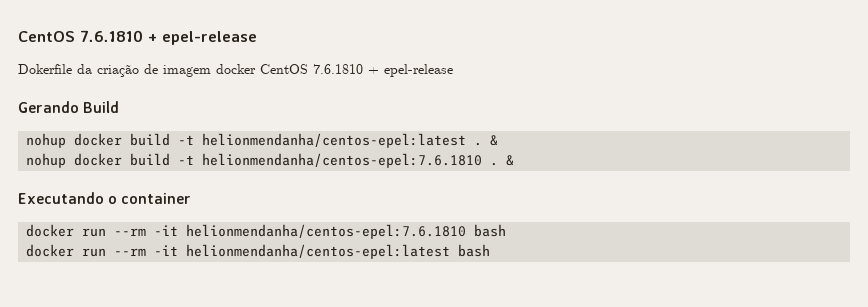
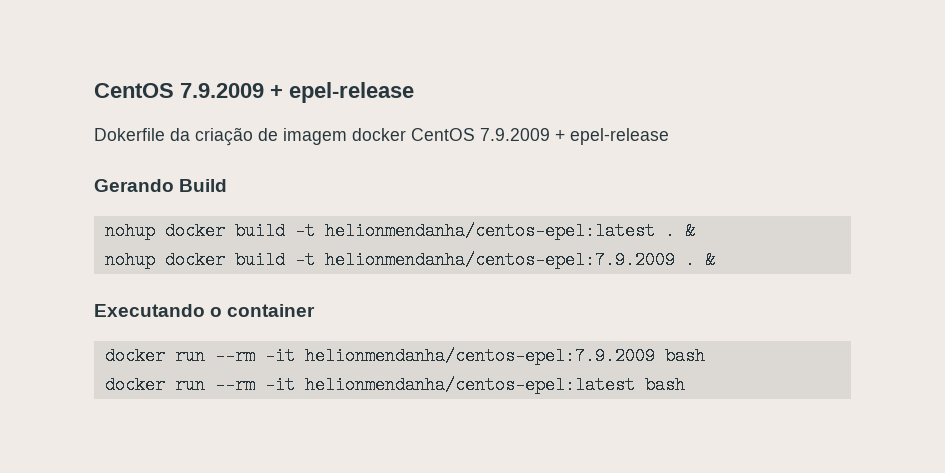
[18,30,143,42] CentOS 7.6.1810 -> [94,83,264,98] CentOS 7.9.2009
[313,64,363,74] 7.6.1810 -> [480,128,550,141] 7.9.2009
[202,153,483,168] helionmendanha/centos-epel:7.6.1810 -> [324,251,675,269] helionmendanha/centos-epel:7.9.2009
[186,224,467,239] helionmendanha/centos-epel:7.6.1810 -> [304,347,655,365] helionmendanha/centos-epel:7.9.2009

